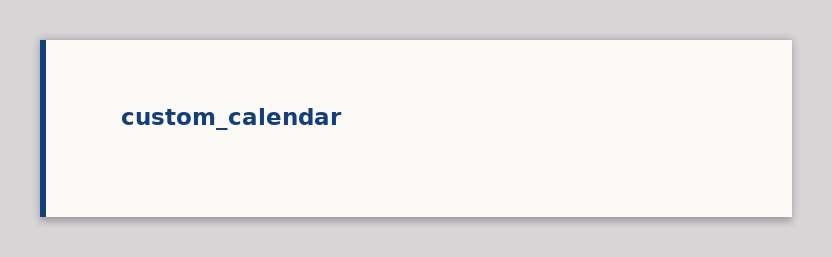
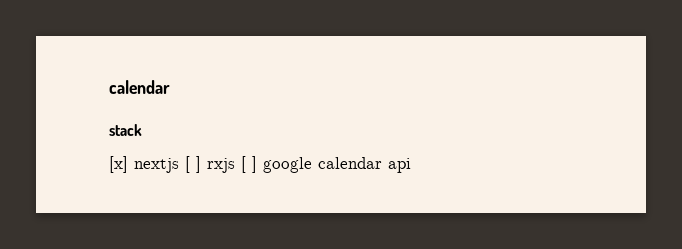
[121,108,342,130] custom_calendar -> [109,80,170,94] [109,124,142,136] [109,156,411,173] calendar // stack // [x] nextjs [ ] rxjs [ ] google calendar api

